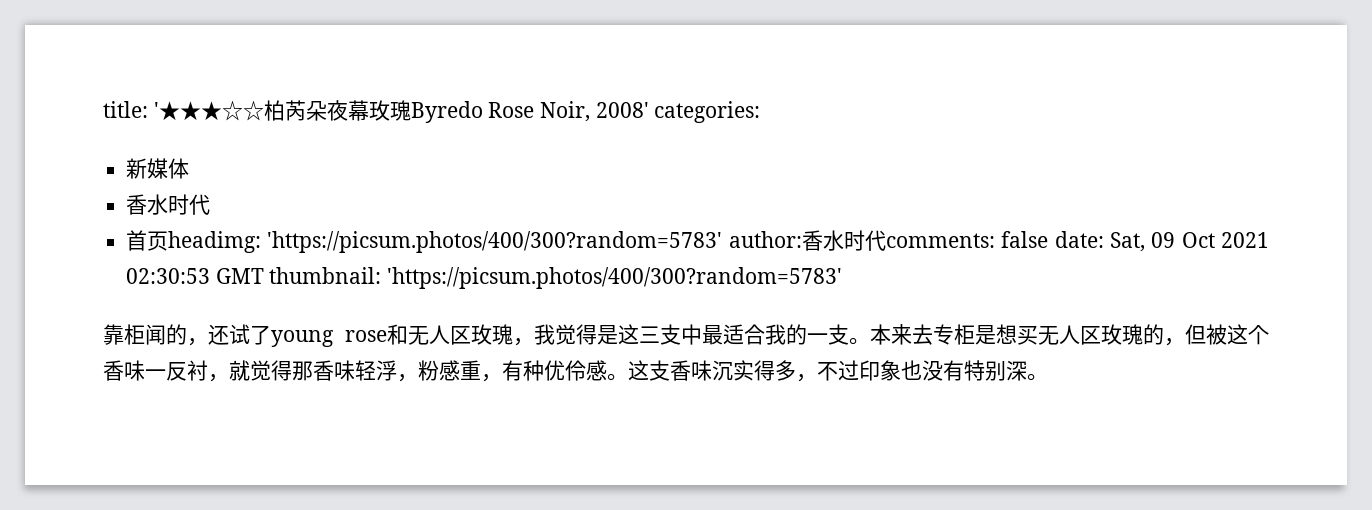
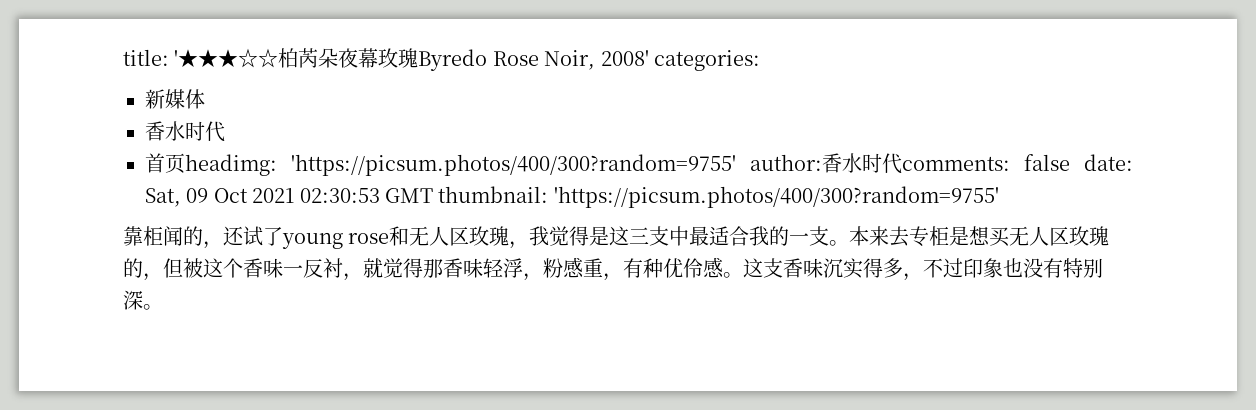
[267,231,723,253] 'https://picsum.photos/400/300?random=5783' -> [291,154,736,176] 'https://picsum.photos/400/300?random=9755'
[387,267,843,289] 'https://picsum.photos/400/300?random=5783' -> [553,186,999,208] 'https://picsum.photos/400/300?random=9755'

